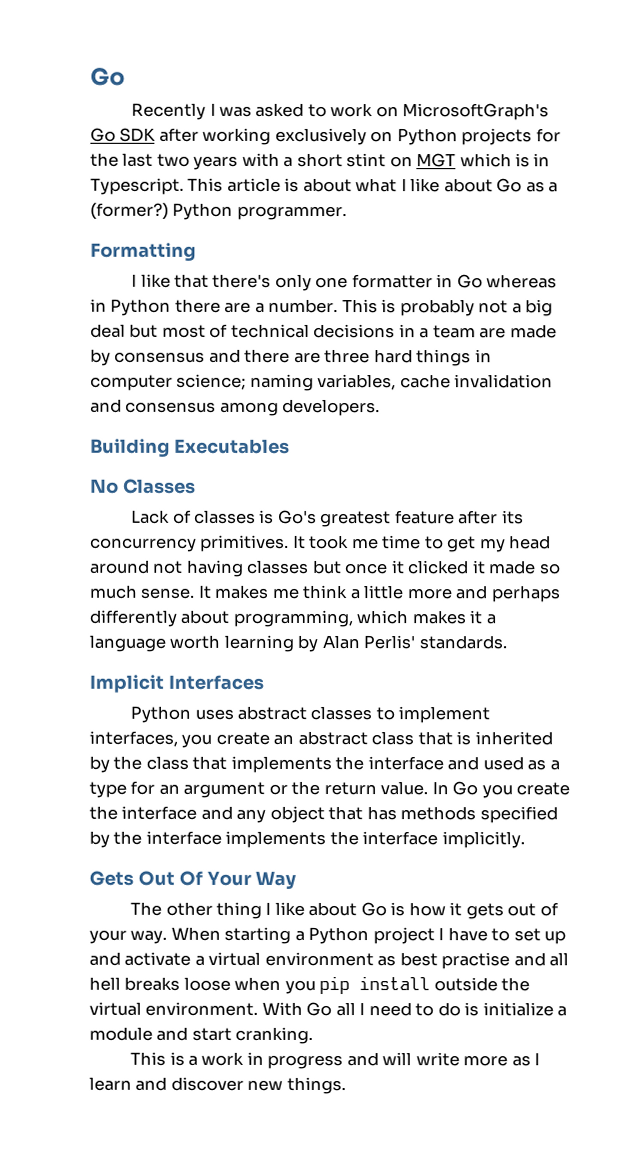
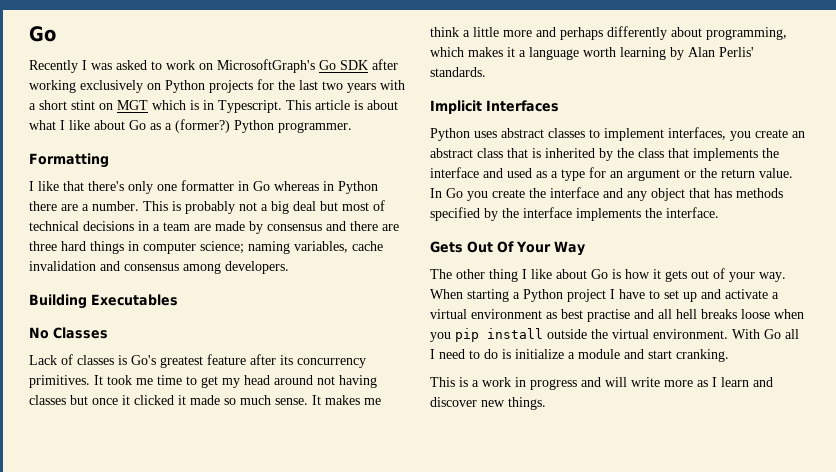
[362,831,525,849] interface implicitly. -> [666,207,719,218] interface.

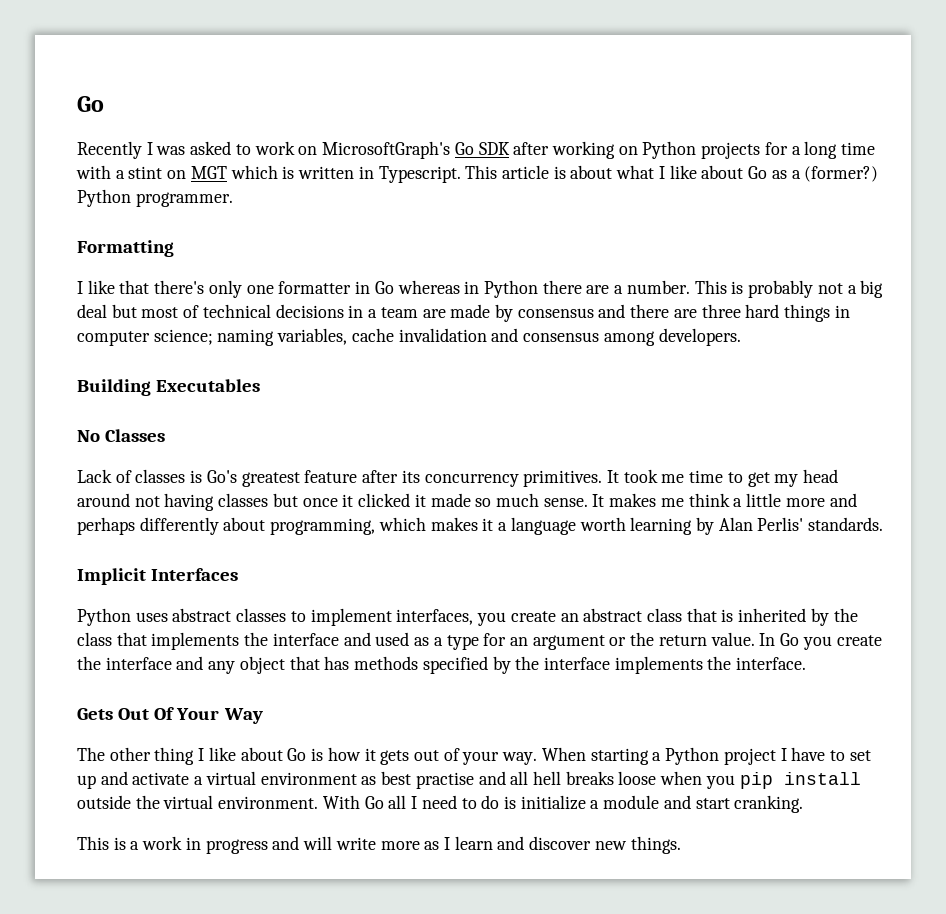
[80,80,143,93] exclusively -> (615, 150) none
[278,80,376,93] the last two years -> [791,141,876,159] a long time
[39,100,67,110] short -> (125, 174) none
(199, 105) none -> [298,166,355,179] written

